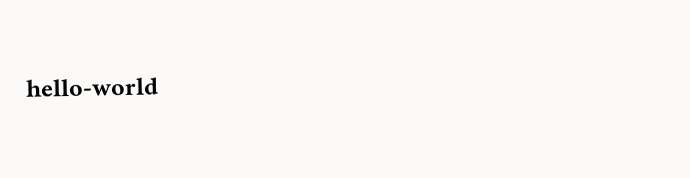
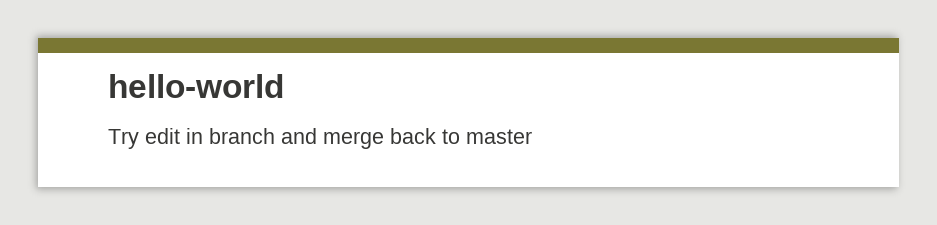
(159, 87) none -> [108,128,532,149] // Try edit in branch and merge back to master

